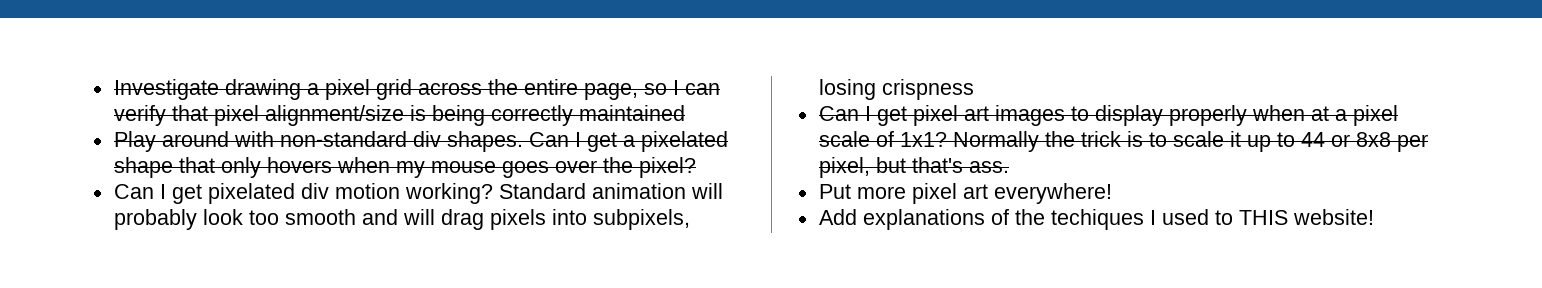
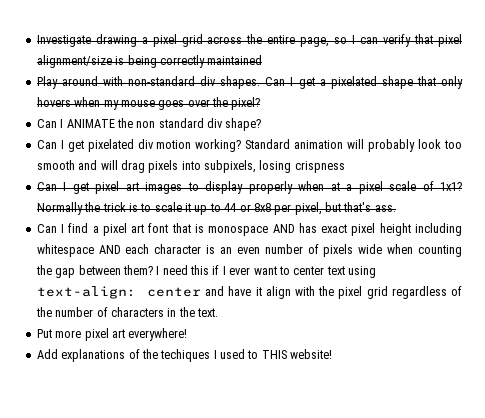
(696, 167) none -> [36,118,262,131] // Can I ANIMATE the non standard div shape?
(1009, 167) none -> [36,223,463,236] [36,244,463,257] [35,265,376,278] [36,286,462,299] [35,307,218,317] // Can I find a pixel art font that is monospace AND has exact pixel height including whitespace AND each character is an even number of pixels wide when counting the gap between them? I need this if I ever want to center text using text-align: center and have it align with the pixel grid regardless of the number of characters in the text.

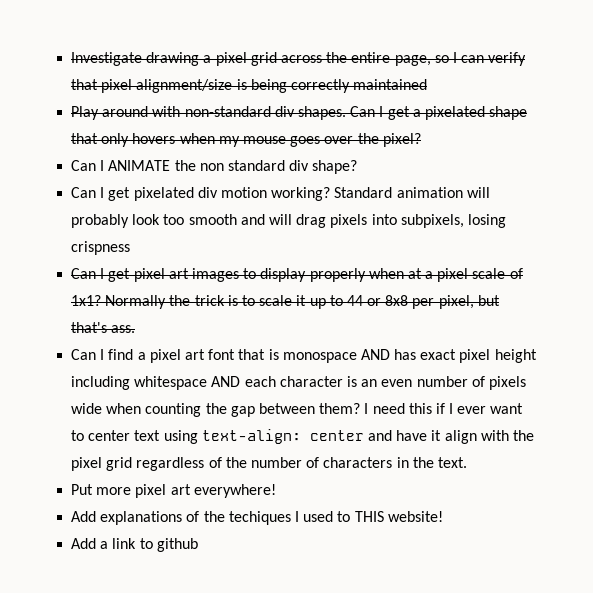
(333, 354) none -> [71,538,198,552] // Add a link to github

